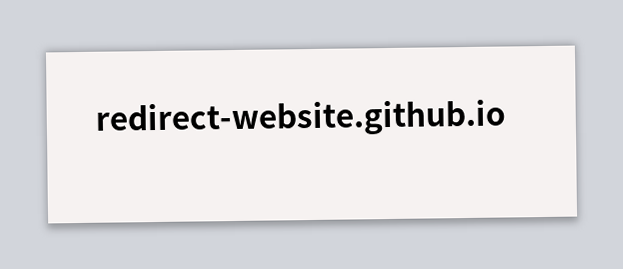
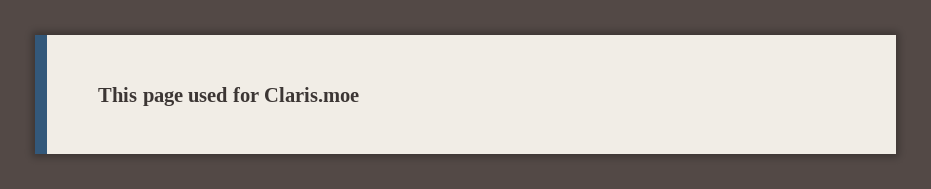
[95,99,506,138] redirect-website.github.io -> [98,87,360,106] This page used for Claris.moe

